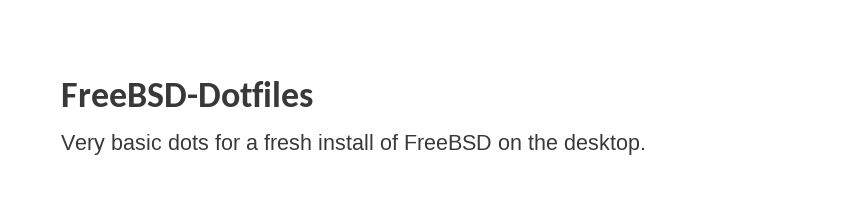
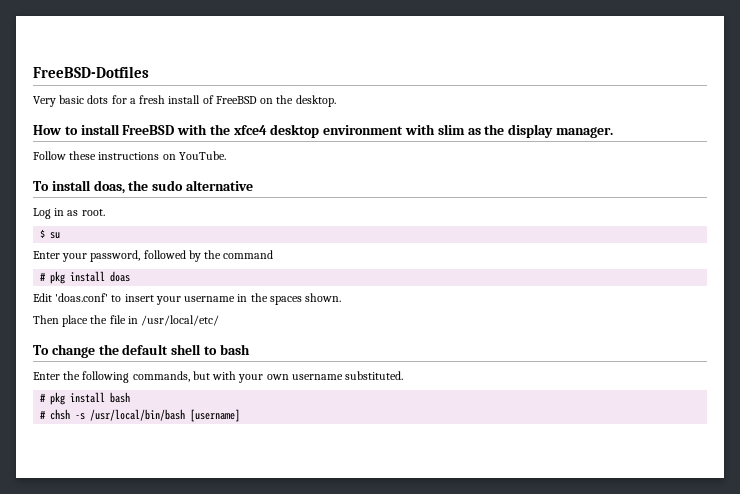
(646, 144) none -> [33,124,613,138] [33,151,226,160] [33,180,253,194] [33,208,105,219] [40,229,61,239] [33,250,274,262] [40,271,131,284] [33,293,342,305] [33,315,220,327] [33,344,250,358] [33,371,404,383] [40,392,131,405] [40,409,241,422] // How to install FreeBSD with the xfce4 desktop environment with slim as the display manager. // Follow these instructions on YouTube. // To install doas, the sudo alternative // Log in as root. // $ su // Enter your password, followed by the command // # pkg install doas // Edit 'doas.conf' to insert your username in the spaces shown. // Then place the file in /usr/local/etc/ // To change the default shell to bash // Enter the following commands, but with your own username substituted. // # pkg install bash // # chsh -s /usr/local/bin/bash [username]

